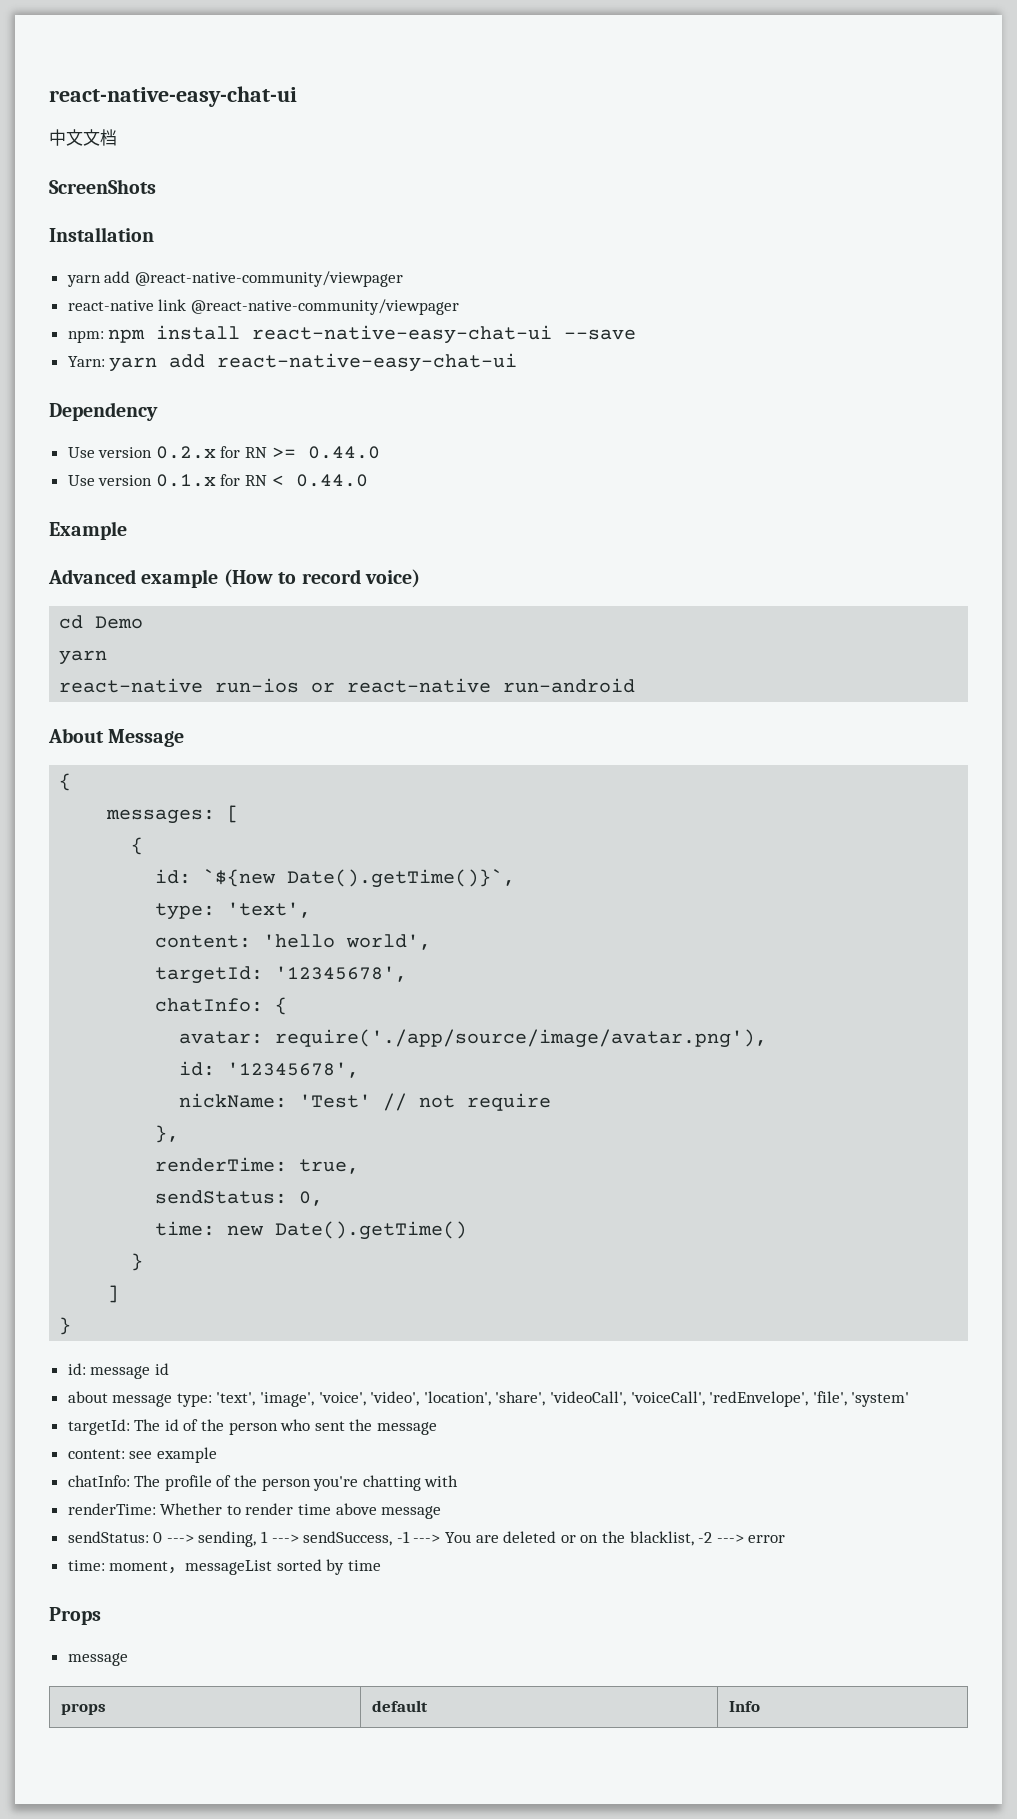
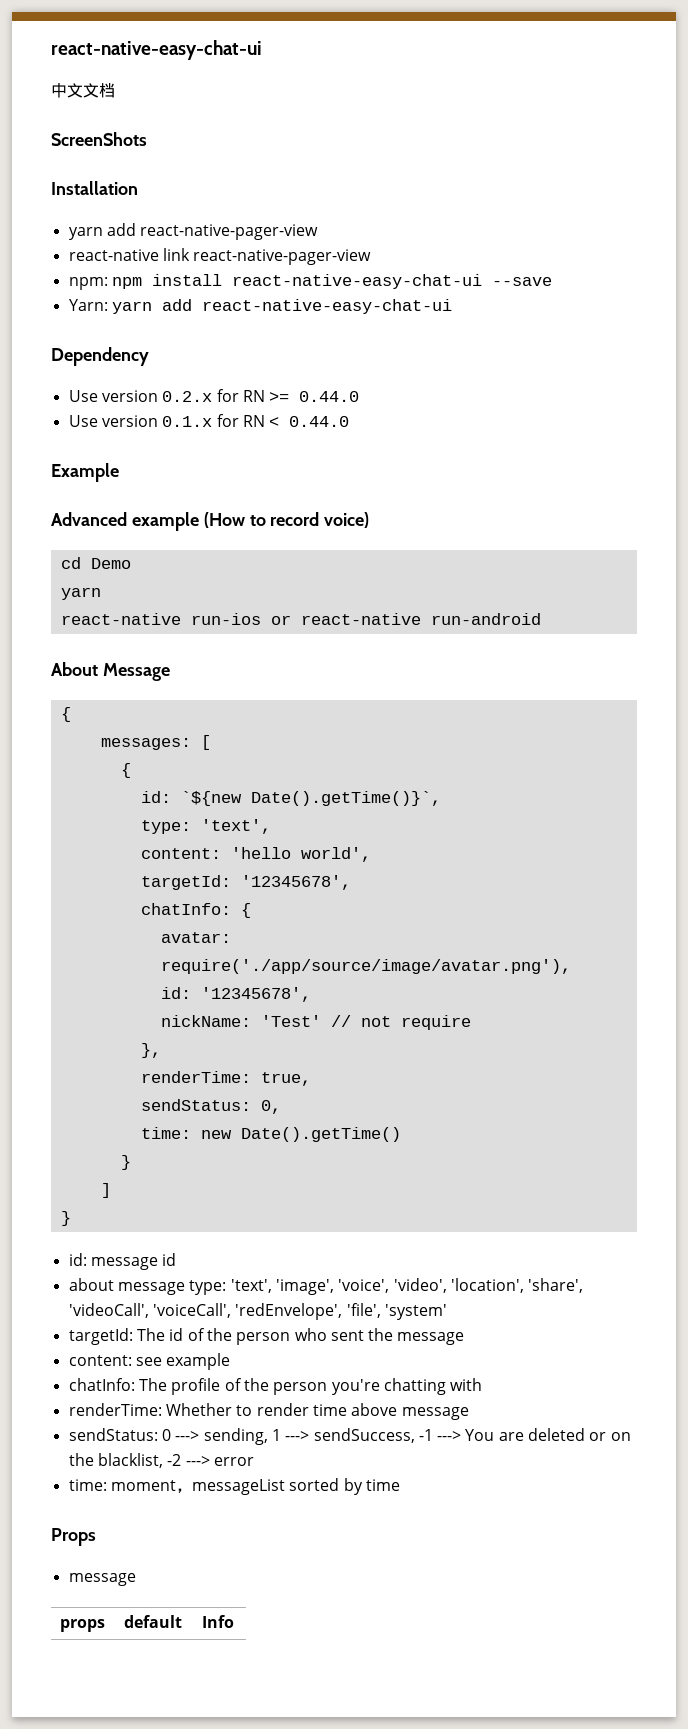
[134,271,403,287] @react-native-community/viewpager -> [140,224,319,240] react-native-pager-view
[190,299,459,315] @react-native-community/viewpager -> [193,249,372,265] react-native-pager-view

